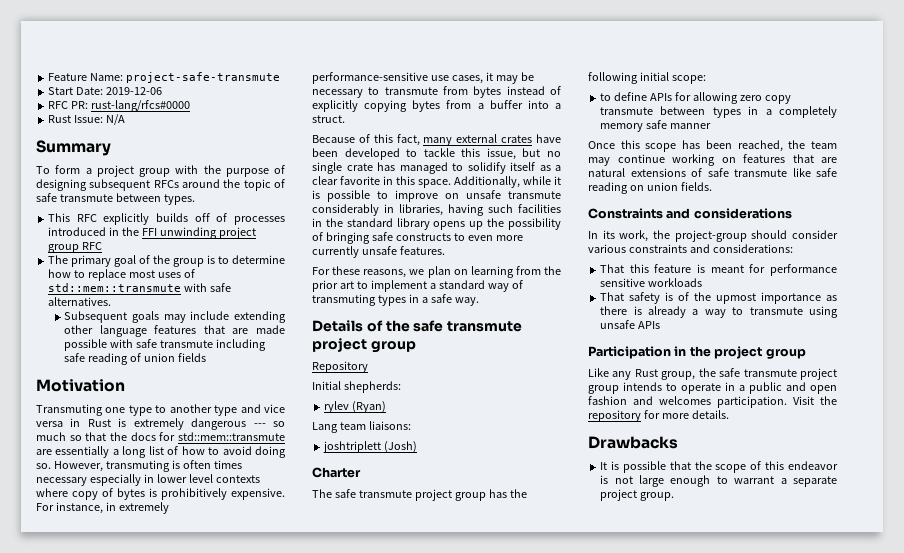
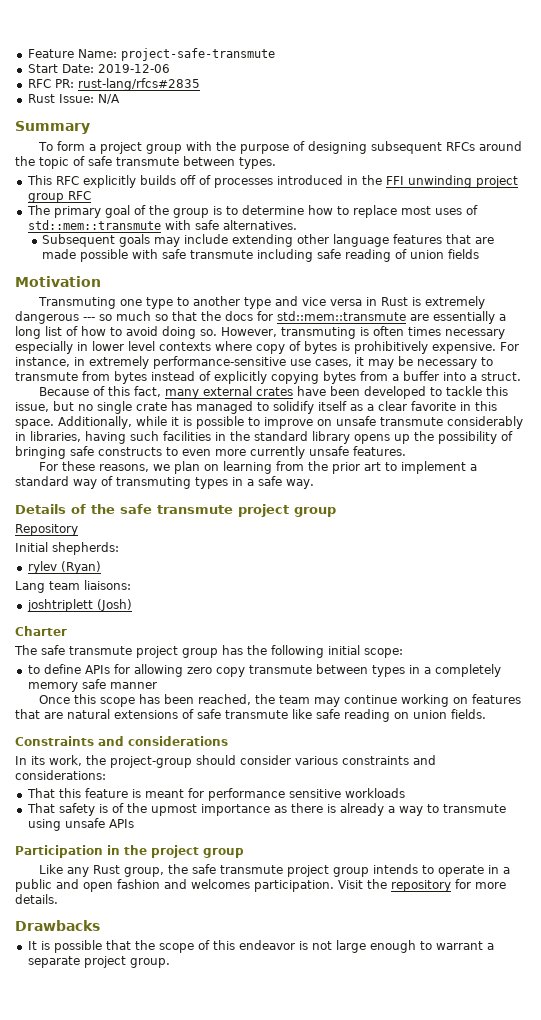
[91,100,191,112] rust-lang/rfcs#0000 -> [77,78,200,91] rust-lang/rfcs#2835

